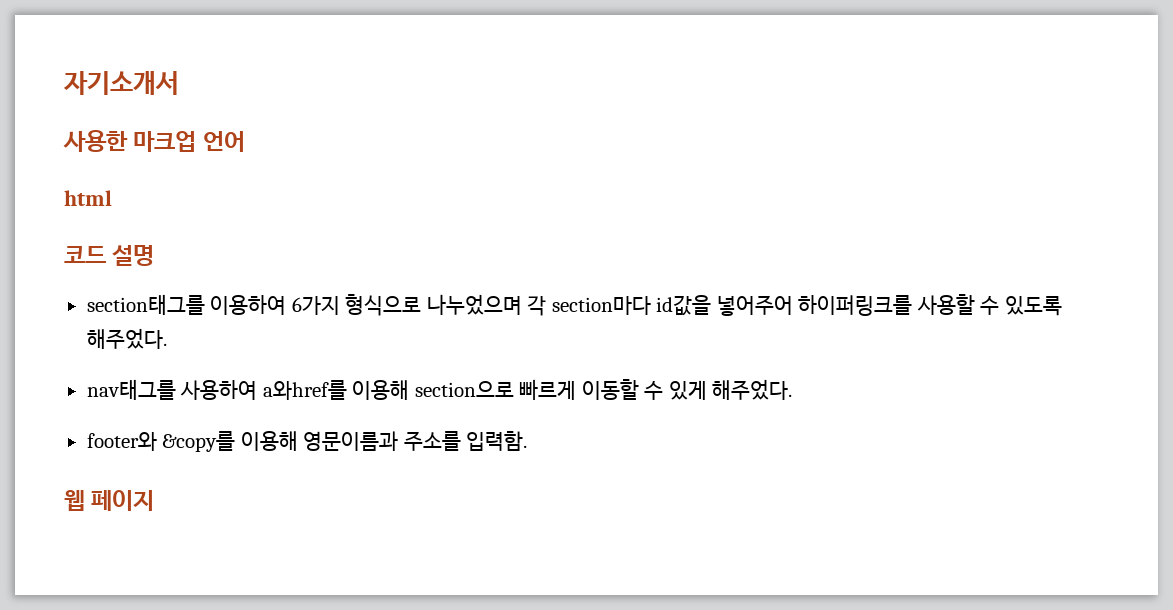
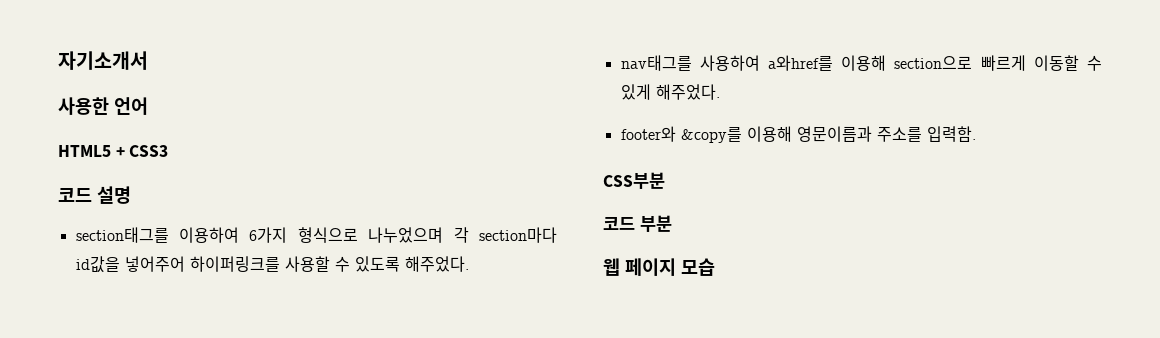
[133,131,197,152] 마크업 -> (109, 106) none
[64,190,112,206] html -> [58,145,169,157] HTML5 + CSS3
(528, 441) none -> [603,172,665,189] [603,215,672,232] // CSS부분 // 코드 부분
(155, 500) none -> [680,258,715,276] 모습

